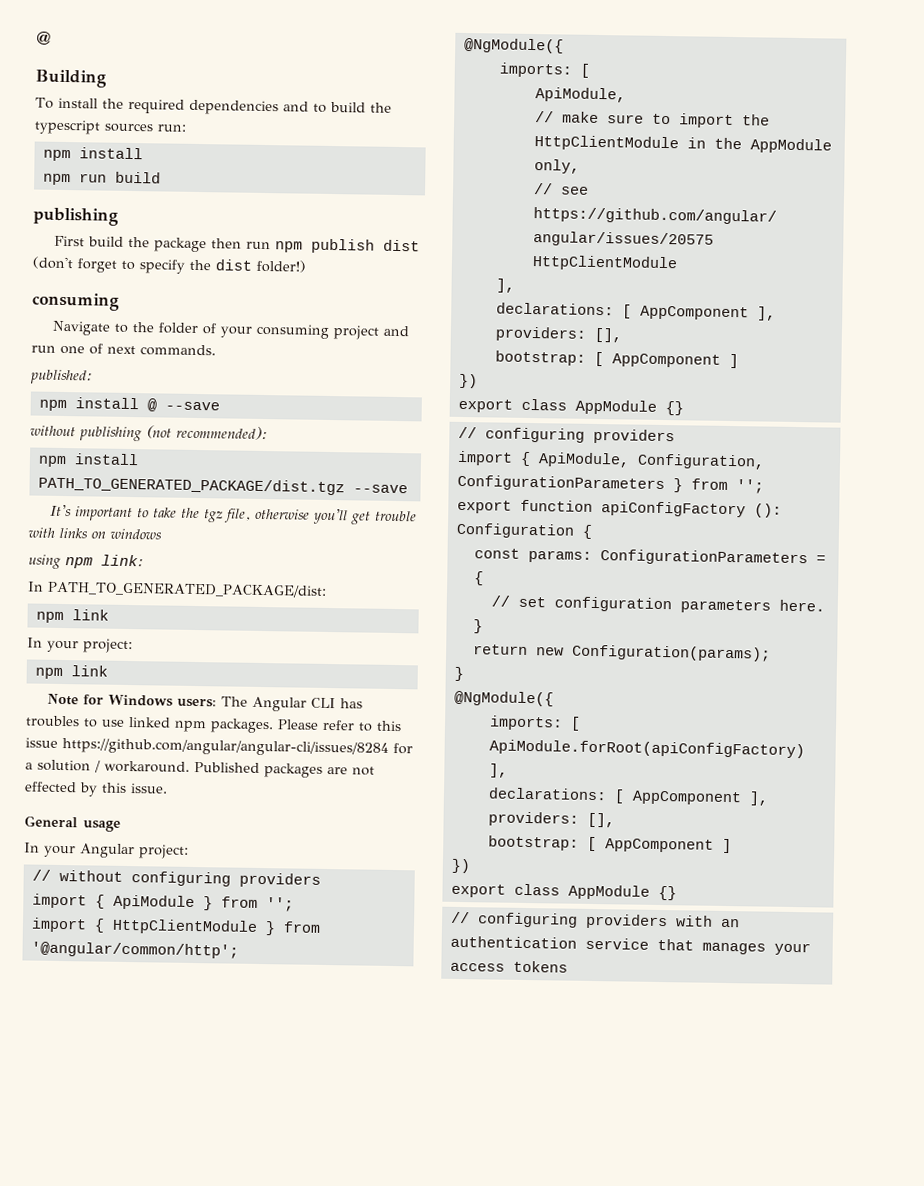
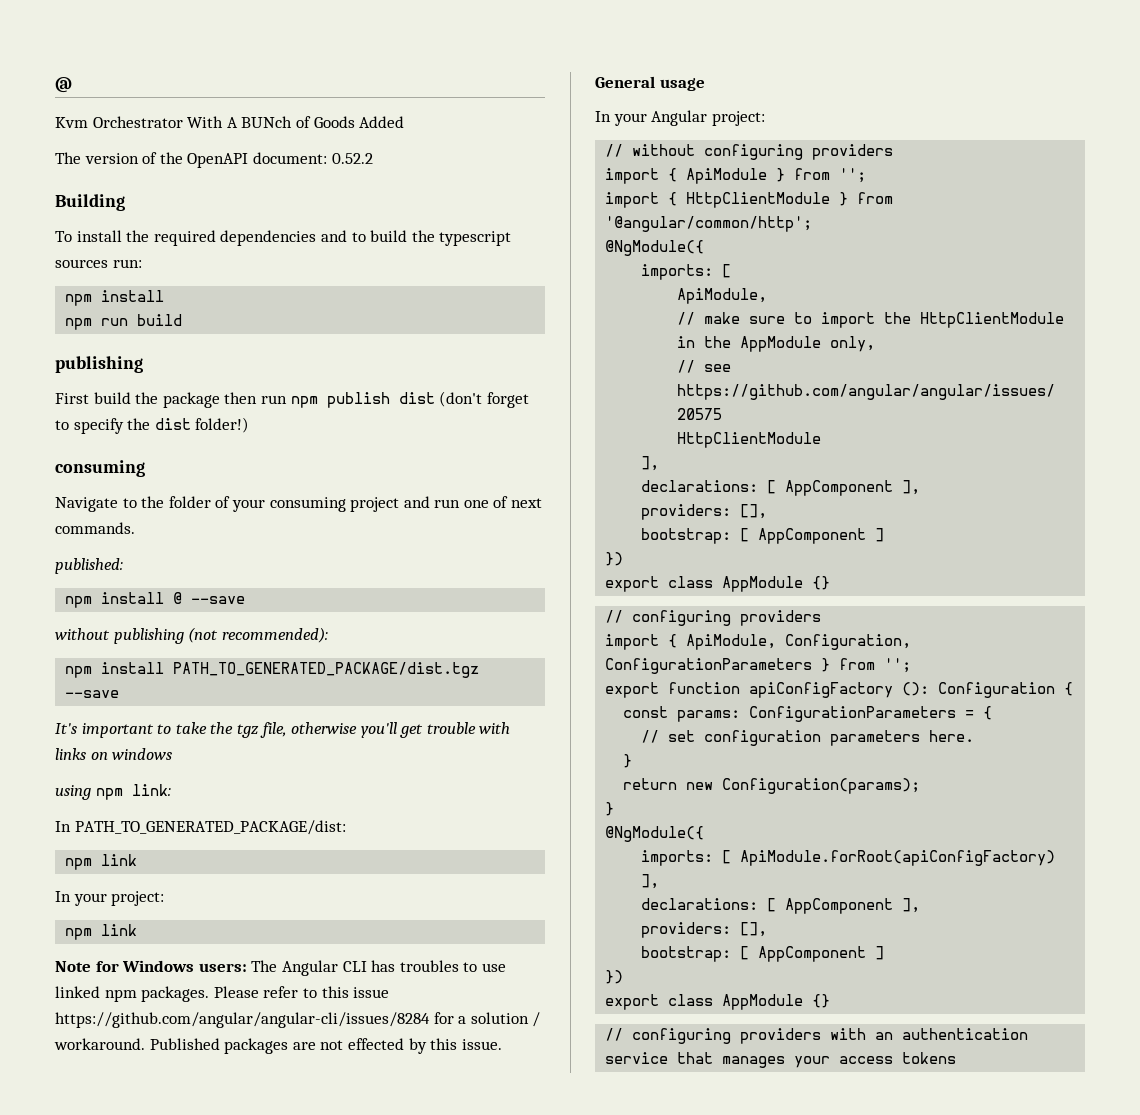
[36,30,52,45] @ -> [55,77,73,93] [55,116,405,128] [55,152,373,168] @ // Kvm Orchestrator With A BUNch of Goods Added // The version of the OpenAPI document: 0.52.2

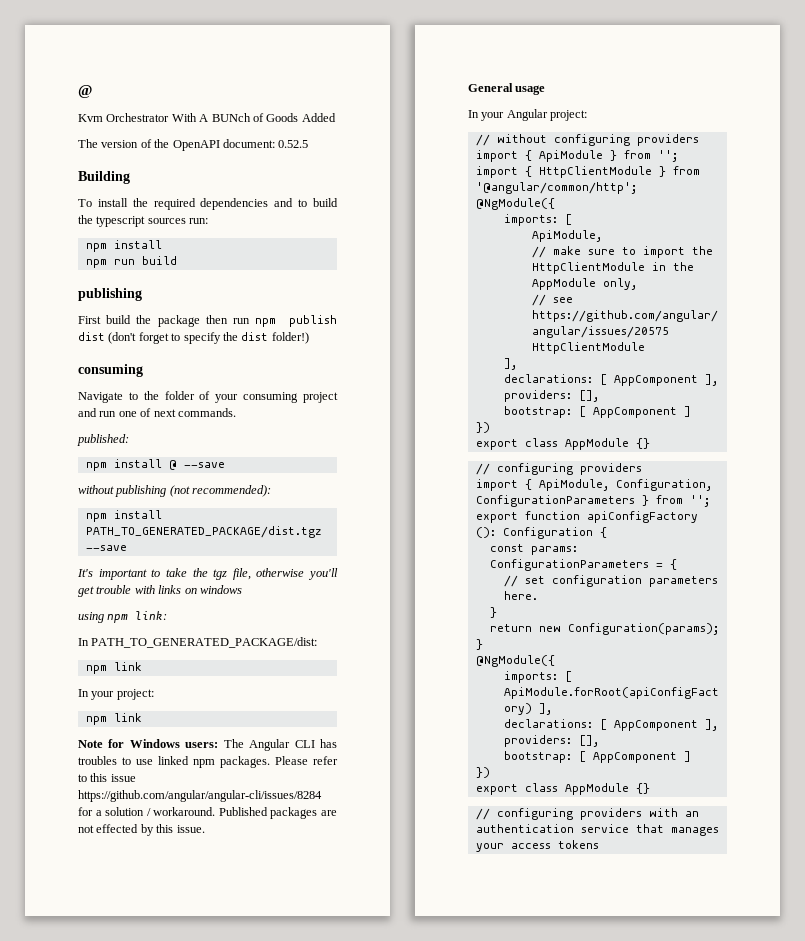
[331,153,373,164] 0.52.2 -> [278,140,309,148] 0.52.5

